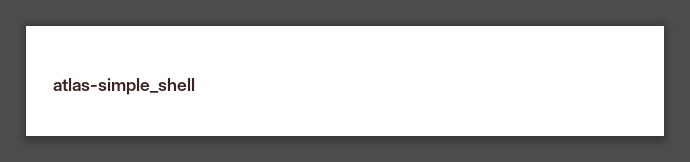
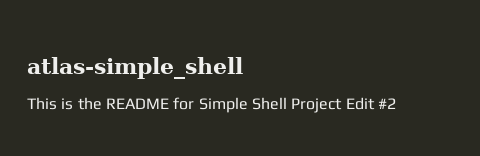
(195, 86) none -> [27,97,396,113] // This is the README for Simple Shell Project Edit #2

